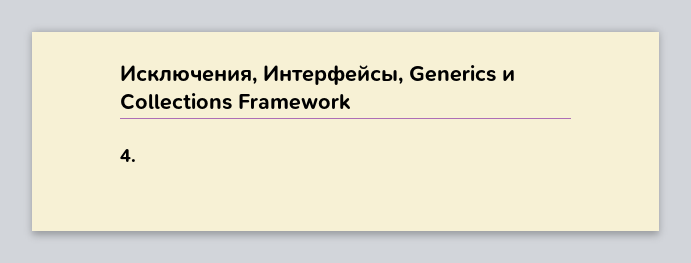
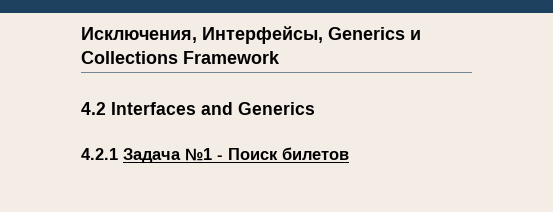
[120,149,136,162] 4. -> [81,102,315,115] [81,147,349,163] 4.2 Interfaces and Generics // 4.2.1 Задача №1 - Поиск билетов

